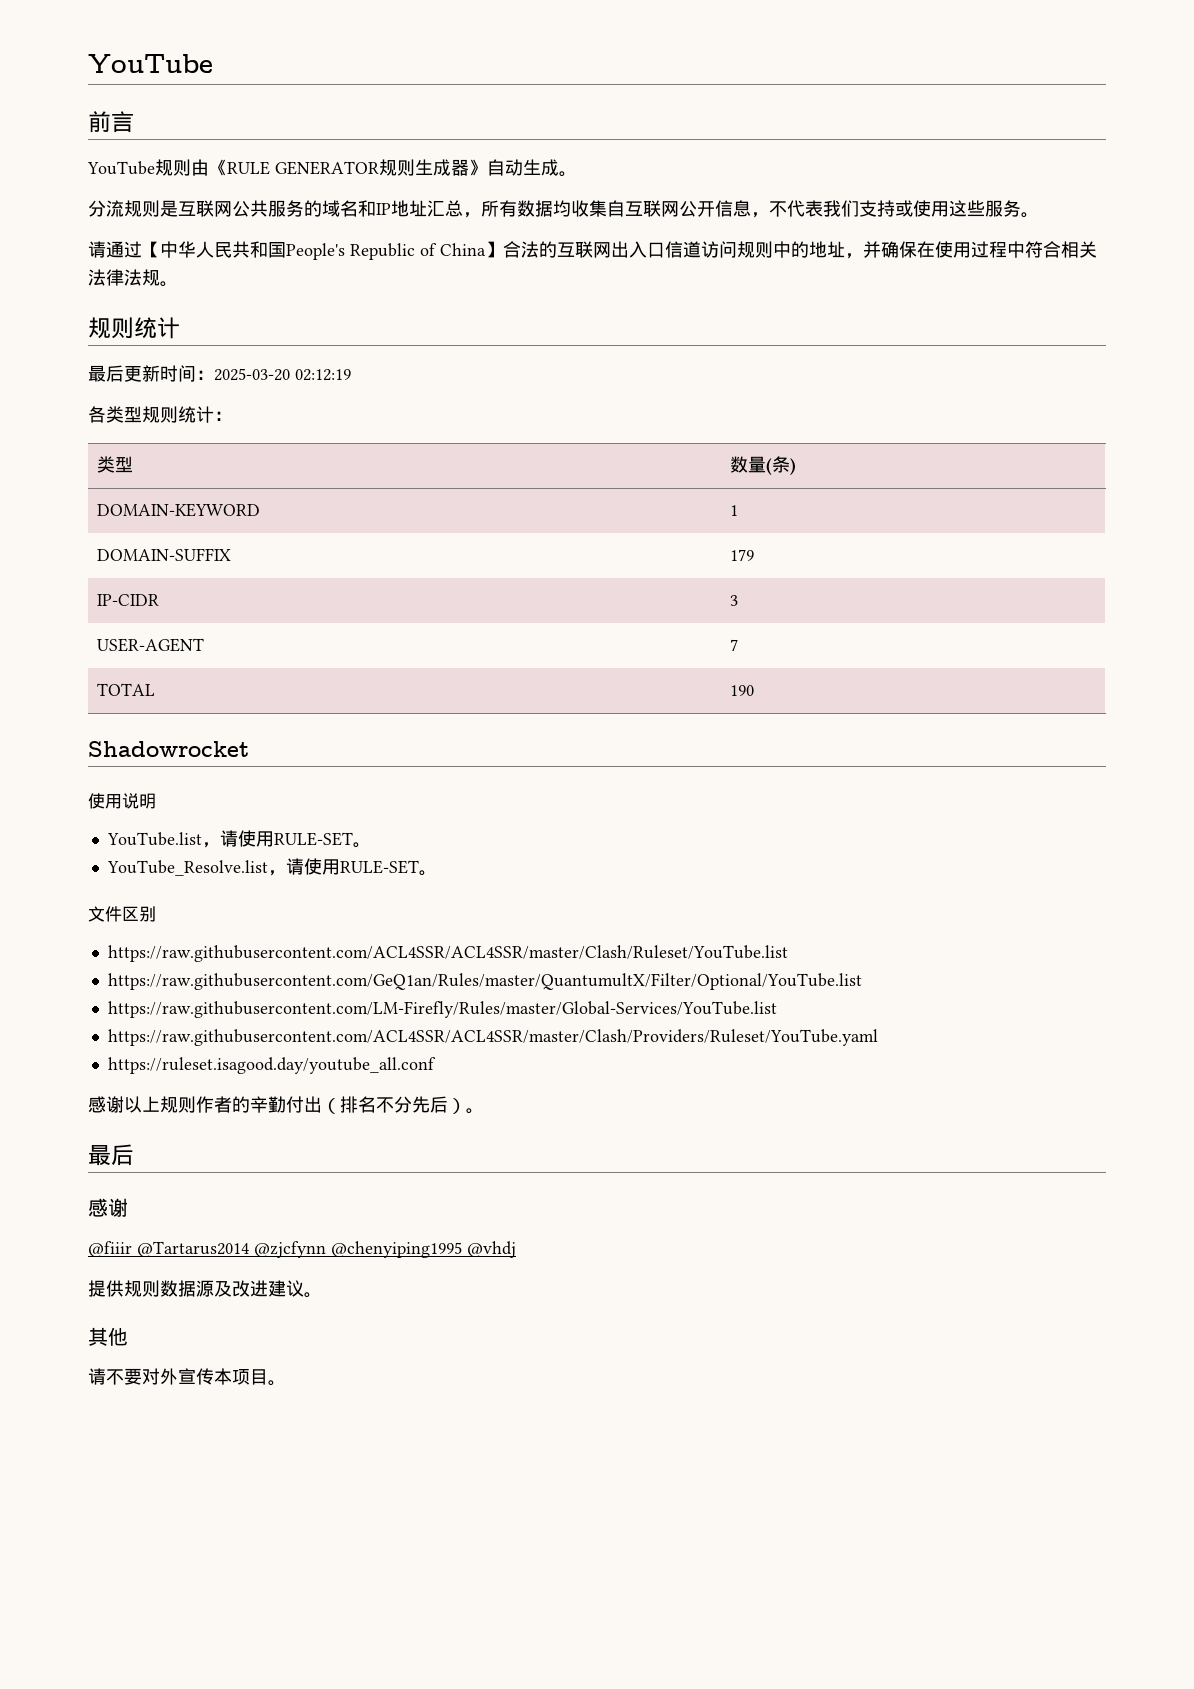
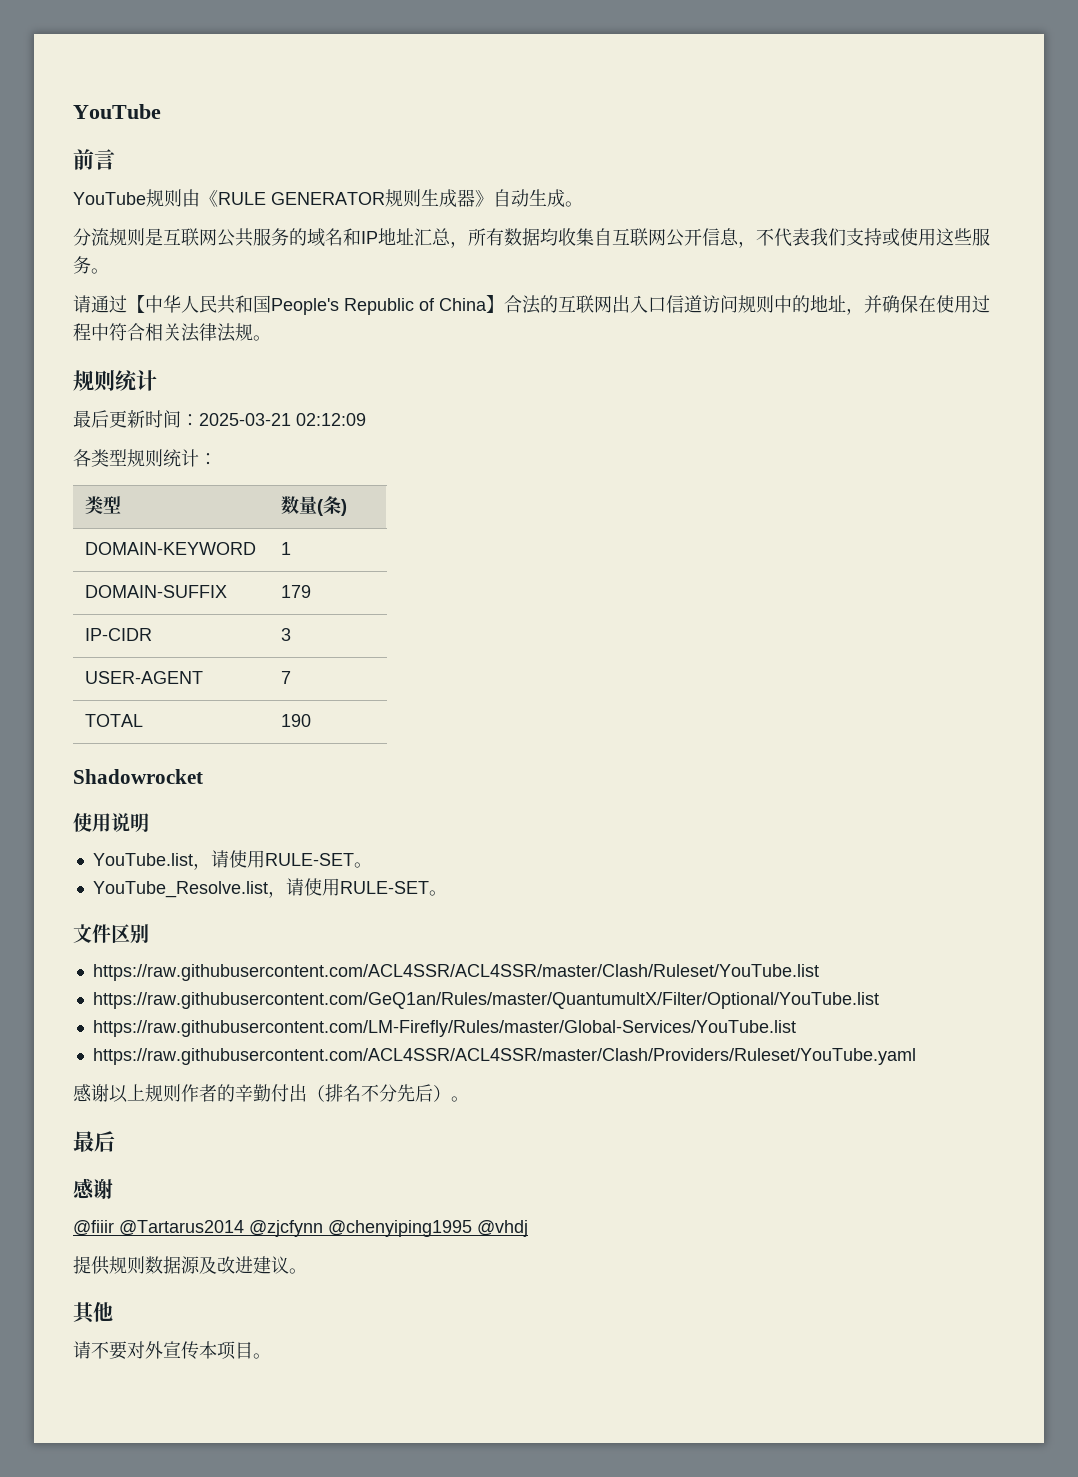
[214,368,351,381] 2025-03-20 02:12:19 -> [199,413,366,426] 2025-03-21 02:12:09
[107,1057,436,1074] // https://ruleset.isagood.day/youtube_all.conf -> (916, 1056) none

